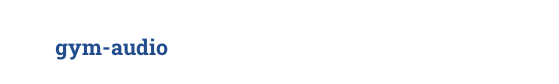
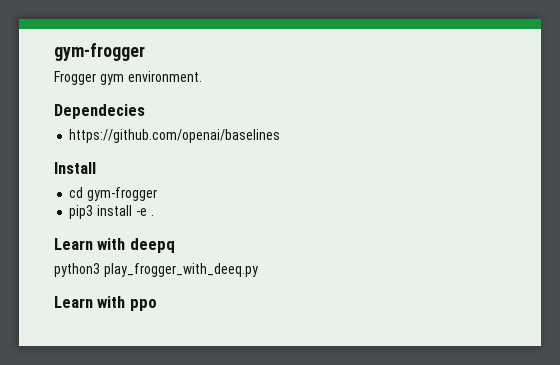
[55,38,168,60] gym-audio -> [54,43,145,61] [54,71,202,85] [54,104,145,119] [69,129,281,143] [54,162,96,174] [69,187,158,201] [69,205,154,219] [54,238,175,253] [54,263,258,277] [54,296,157,311] gym-frogger // Frogger gym environment. // Dependecies // https://github.com/openai/baselines // Install // cd gym-frogger // pip3 install -e . // Learn with deepq // python3 play_frogger_with_deeq.py // Learn with ppo

